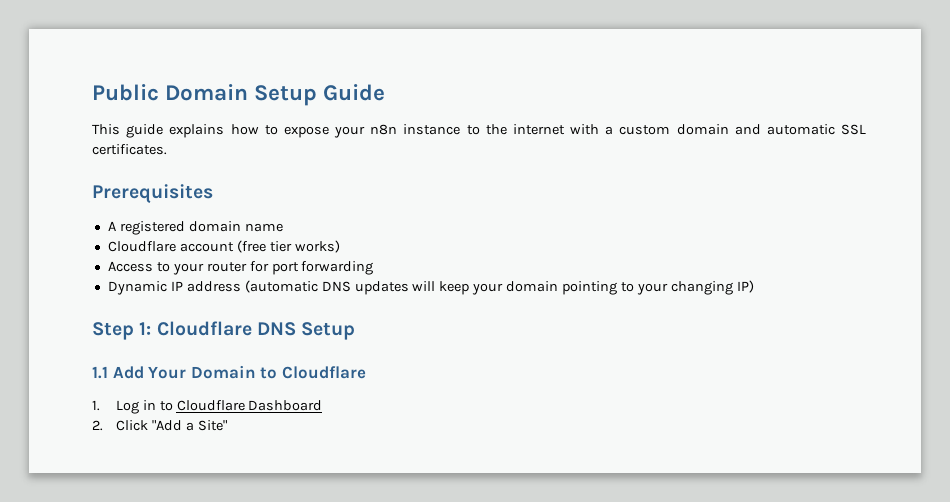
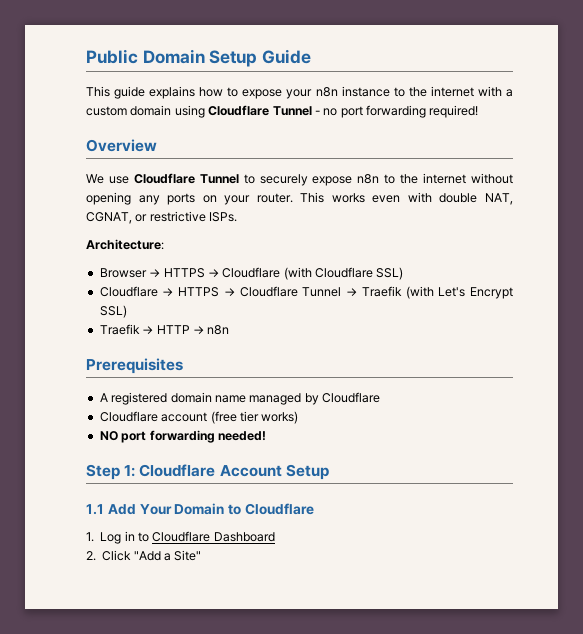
[734,124,866,135] [92,144,167,155] and automatic SSL certificates. -> [174,105,479,118] [86,139,157,152] [86,173,514,186] [86,192,513,205] [86,211,238,224] [86,239,164,250] [99,267,404,280] [99,286,513,299] [99,305,127,318] [99,324,230,335] using Cloudflare Tunnel - no port forwarding required! // Overview // We use Cloudflare Tunnel to securely expose n8n to the internet without opening any ports on your router. This works even with double NAT, CGNAT, or restrictive ISPs. // Architecture: // Browser → HTTPS → Cloudflare (with Cloudflare SSL) // Cloudflare → HTTPS → Cloudflare Tunnel → Traefik (with Let's Encrypt SSL) // Traefik → HTTP → n8n
(283, 227) none -> [249,392,380,405] managed by Cloudflare
[107,261,374,275] [107,280,754,295] Access to your router for port forwarding // Dynamic IP address (automatic DNS updates will keep your domain pointing to your changing IP) -> [99,430,266,443] NO port forwarding needed!
[256,322,296,336] DNS -> [219,465,282,477] Account

